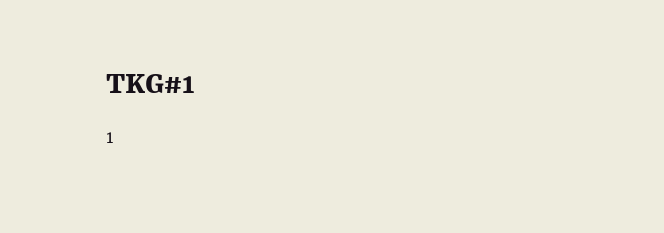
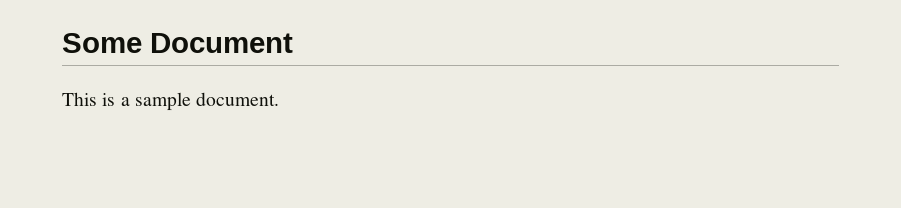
[106,74,195,93] [106,132,114,143] TKG#1 // 1 -> [62,33,293,53] [62,92,280,111] Some Document // This is a sample document.

